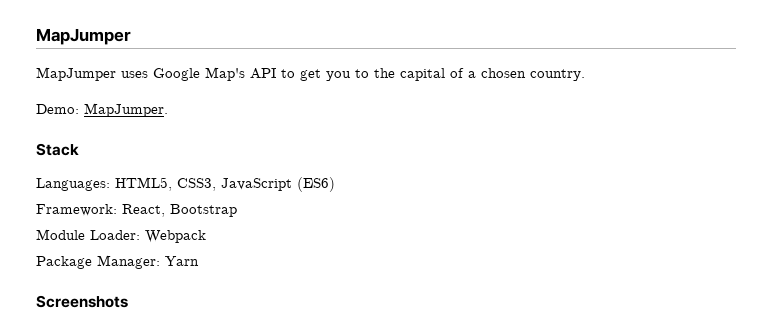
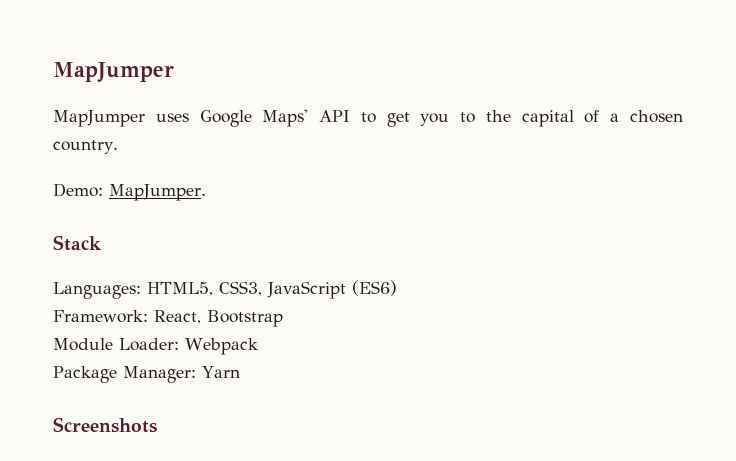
[205,67,245,81] Map's -> [262,109,309,127] Maps'

